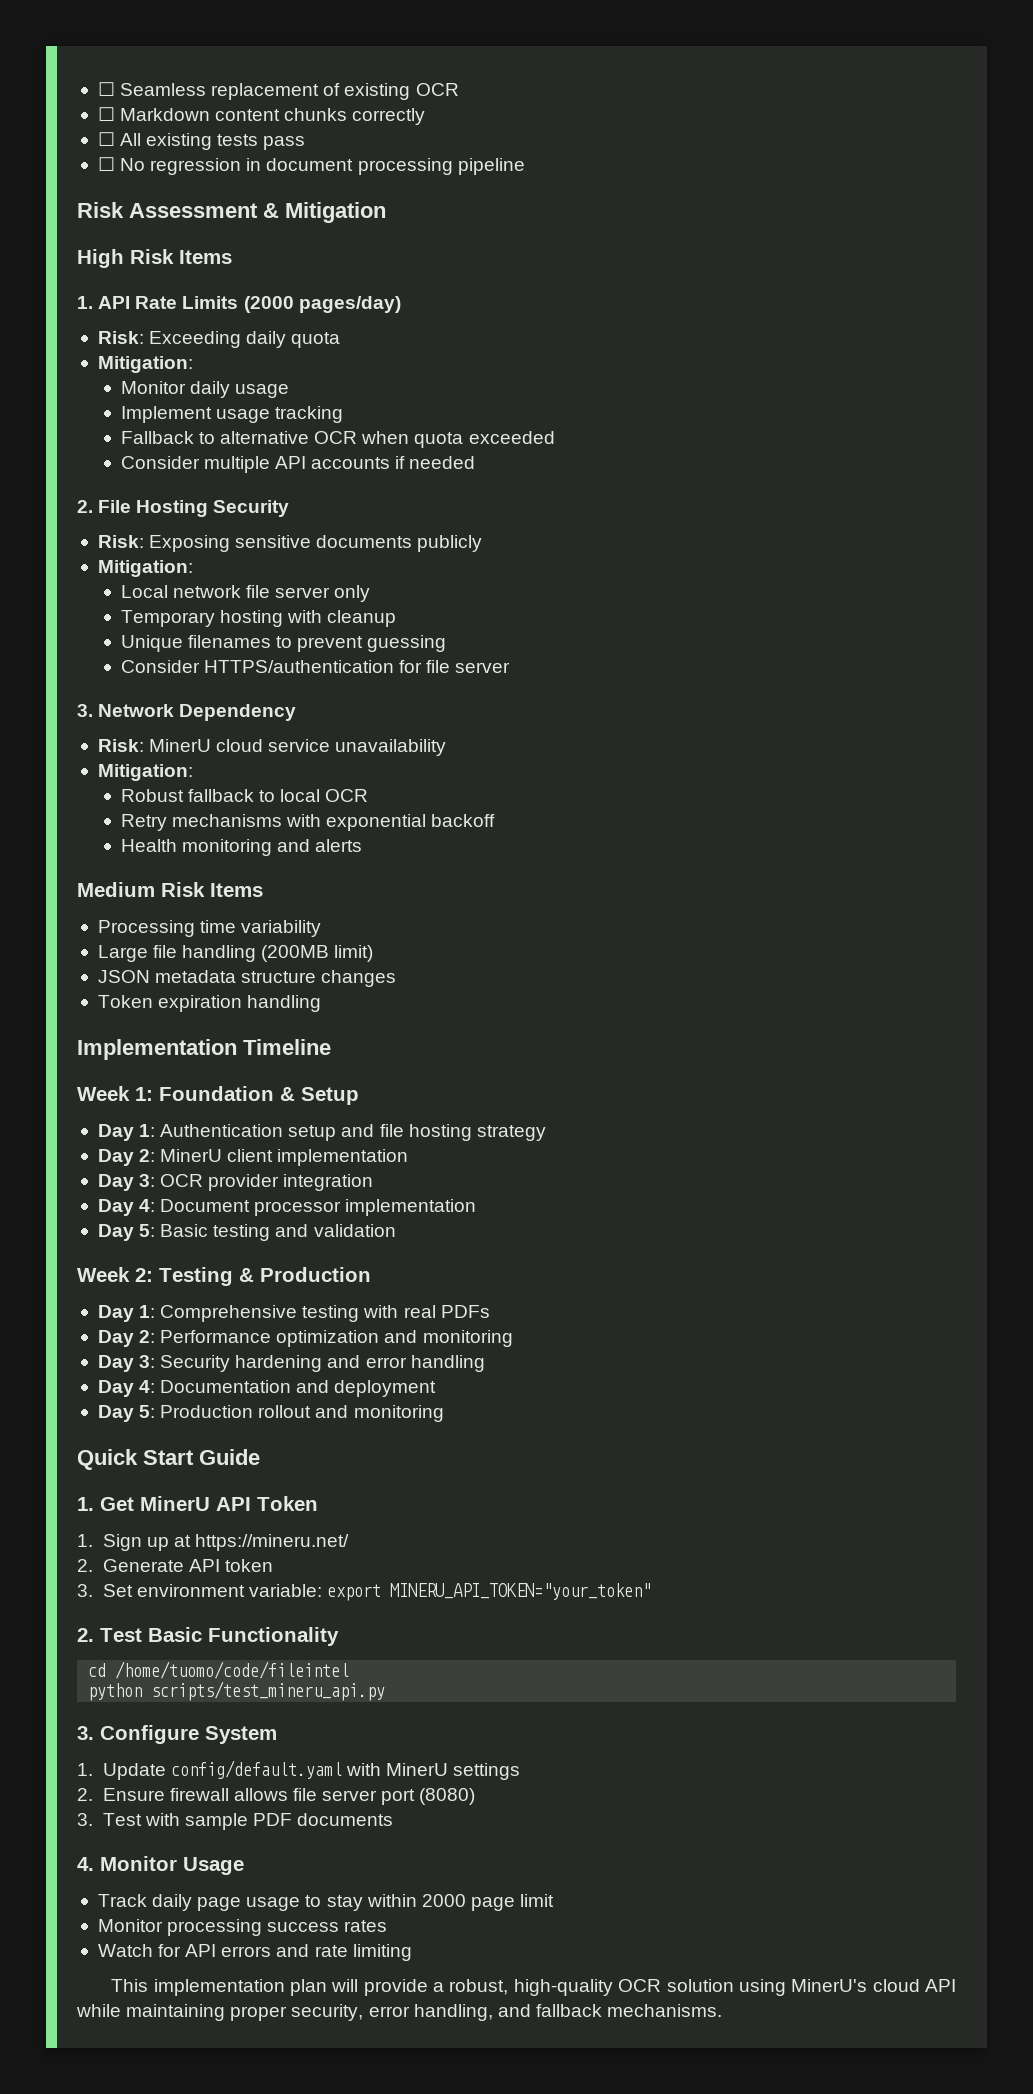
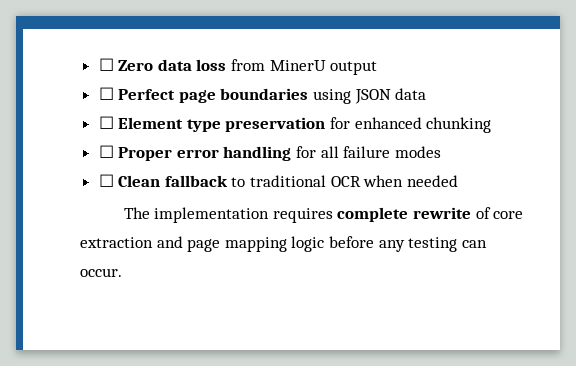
[97,82,459,100] [97,107,426,125] [97,132,306,150] [97,157,525,175] [77,202,386,223] [77,249,232,268] [77,296,401,313] [97,331,341,348] [97,356,193,373] [120,381,290,398] [120,406,344,423] [120,431,555,448] [120,456,476,473] [77,500,290,517] [97,535,483,552] [97,560,193,577] [120,585,371,602] [120,610,397,627] [120,635,447,652] [120,660,511,673] [77,704,297,721] [97,739,447,756] [97,764,193,781] [120,789,369,802] [120,814,496,831] [120,839,363,856] [77,882,263,897] [97,920,322,937] [97,945,374,962] [97,970,397,987] [97,995,322,1012] [77,1039,331,1060] [77,1086,359,1105] [97,1124,546,1141] [97,1149,409,1166] [97,1174,374,1191] [97,1199,477,1216] [97,1224,396,1241] [77,1267,371,1286] [97,1305,490,1322] [97,1330,513,1347] [97,1355,485,1372] [97,1380,437,1397] [97,1405,444,1422] [77,1449,260,1470] [77,1496,318,1511] [77,1534,349,1551] [77,1559,273,1572] [77,1583,651,1601] [77,1627,339,1646] [88,1661,350,1679] [88,1681,386,1701] [77,1725,277,1744] [77,1760,521,1780] [77,1788,476,1805] [77,1813,394,1830] [77,1856,244,1875] [97,1894,555,1911] [97,1919,388,1936] [97,1944,412,1961] [111,1979,957,1996] [76,2004,723,2021] ☐ Seamless replacement of existing OCR // ☐ Markdown content chunks correctly // ☐ All existing tests pass // ☐ No regression in document processing pipeline // Risk Assessment & Mitigation // High Risk Items // 1. API Rate Limits (2000 pages/day) // Risk: Exceeding daily quota // Mitigation: // Monitor daily usage // Implement usage tracking // Fallback to alternative OCR when quota exceeded // Consider multiple API accounts if needed // 2. File Hosting Security // Risk: Exposing sensitive documents publicly // Mitigation: // Local network file server only // Temporary hosting with cleanup // Unique filenames to prevent guessing // Consider HTTPS/authentication for file server // 3. Network Dependency // Risk: MinerU cloud service unavailability // Mitigation: // Robust fallback to local OCR // Retry mechanisms with exponential backoff // Health monitoring and alerts // Medium Risk Items // Processing time variability // Large file handling (200MB limit) // JSON metadata structure changes // Token expiration handling // Implementation Timeline // Week 1: Foundation & Setup // Day 1: Authentication setup and file hosting strategy // Day 2: MinerU client implementation // Day 3: OCR provider integration // Day 4: Document processor implementation // Day 5: Basic testing and validation // Week 2: Testing & Production // Day 1: Comprehensive testing with real PDFs // Day 2: Performance optimization and monitoring // Day 3: Security hardening and error handling // Day 4: Documentation and deployment // Day 5: Production rollout and monitoring // Quick Start Guide // 1. Get MinerU API Token // 1. Sign up at https://mineru.net/ // 2. Generate API token // 3. Set environment variable: export MINERU_API_TOKEN="your_token" // 2. Test Basic Functionality // cd /home/tuomo/code/fileintel // python scripts/test_mineru_api.py // 3. Configure System // 1. Update config/default.yaml with MinerU settings // 2. Ensure firewall allows file server port (8080) // 3. Test with sample PDF documents // 4. Monitor Usage // Track daily page usage to stay within 2000 page limit // Monitor processing success rates // Watch for API errors and rate limiting // This implementation plan will provide a robust, high-quality OCR solution using MinerU's cloud API while maintaining proper security, error handling, and fallback mechanisms. -> [98,58,378,75] [98,87,427,104] [98,116,492,133] [98,145,441,161] [98,174,458,187] [123,207,524,223] [80,236,487,252] [80,268,122,277] ☐ Zero data loss from MinerU output // ☐ Perfect page boundaries using JSON data // ☐ Element type preservation for enhanced chunking // ☐ Proper error handling for all failure modes // ☐ Clean fallback to traditional OCR when needed // The implementation requires complete rewrite of core extraction and page mapping logic before any testing can occur.

